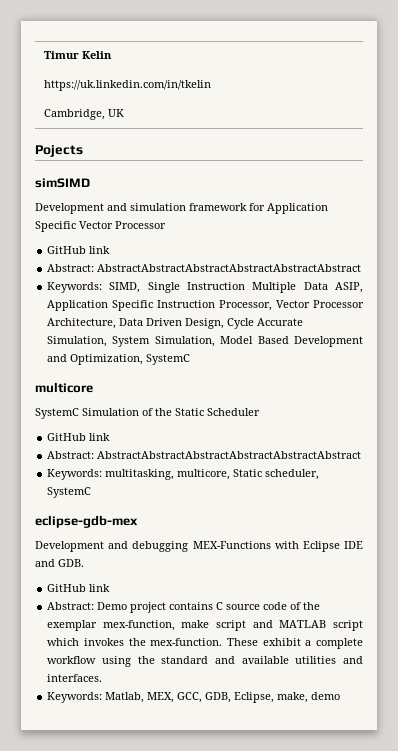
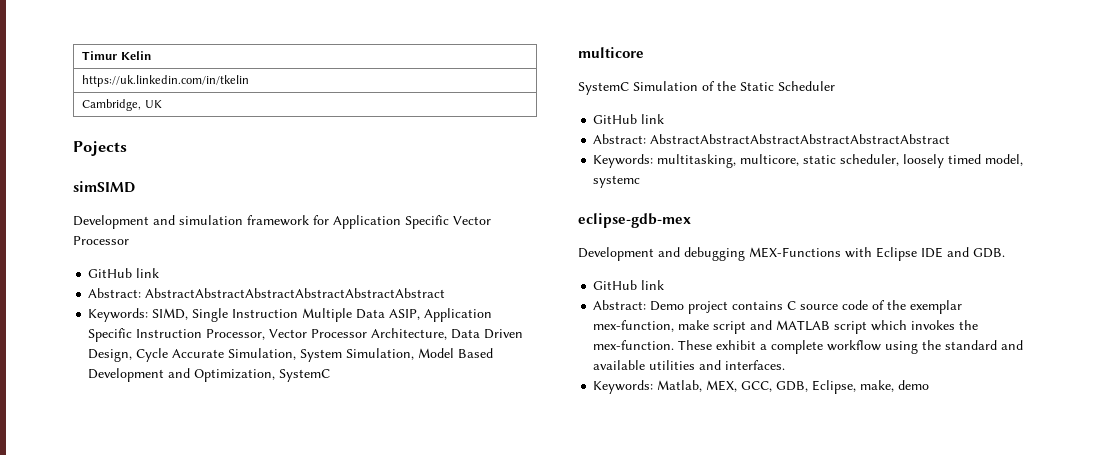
[233,469,320,480] [47,487,92,498] Static scheduler, SystemC -> [803,154,1024,168] [593,175,641,188] static scheduler, loosely timed model, systemc

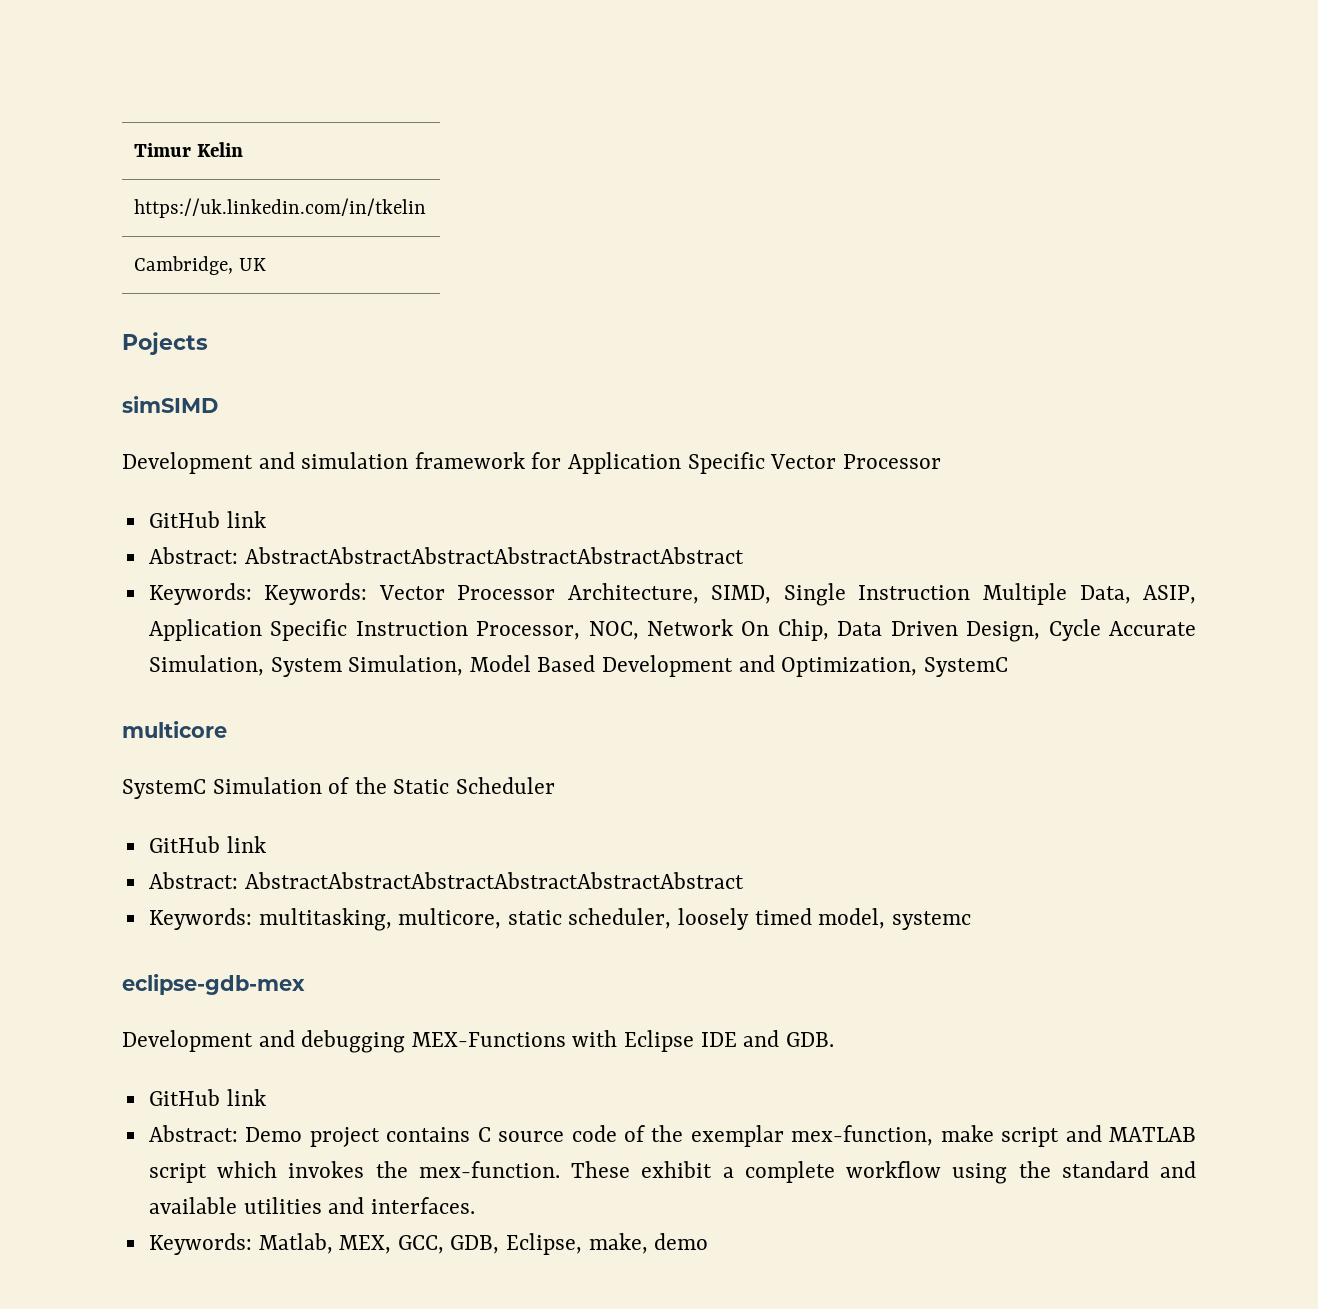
(149, 315) none -> [264,583,699,605] Keywords: Vector Processor Architecture,
[356,309,386,319] Data -> [1079,585,1131,604] Data,
[269,328,448,340] Vector Processor Architecture, -> [588,619,829,641] NOC, Network On Chip,

